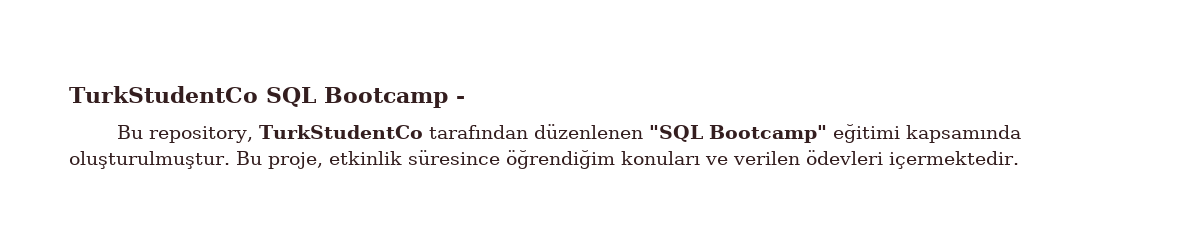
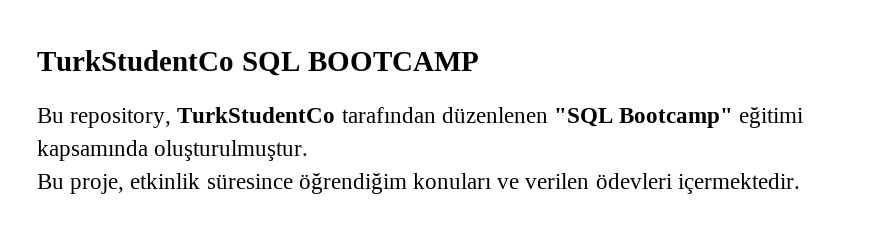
[323,87,465,108] Bootcamp - -> [307,52,479,71] BOOTCAMP
(230, 160) none -> (309, 150) //

